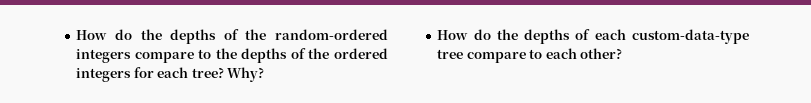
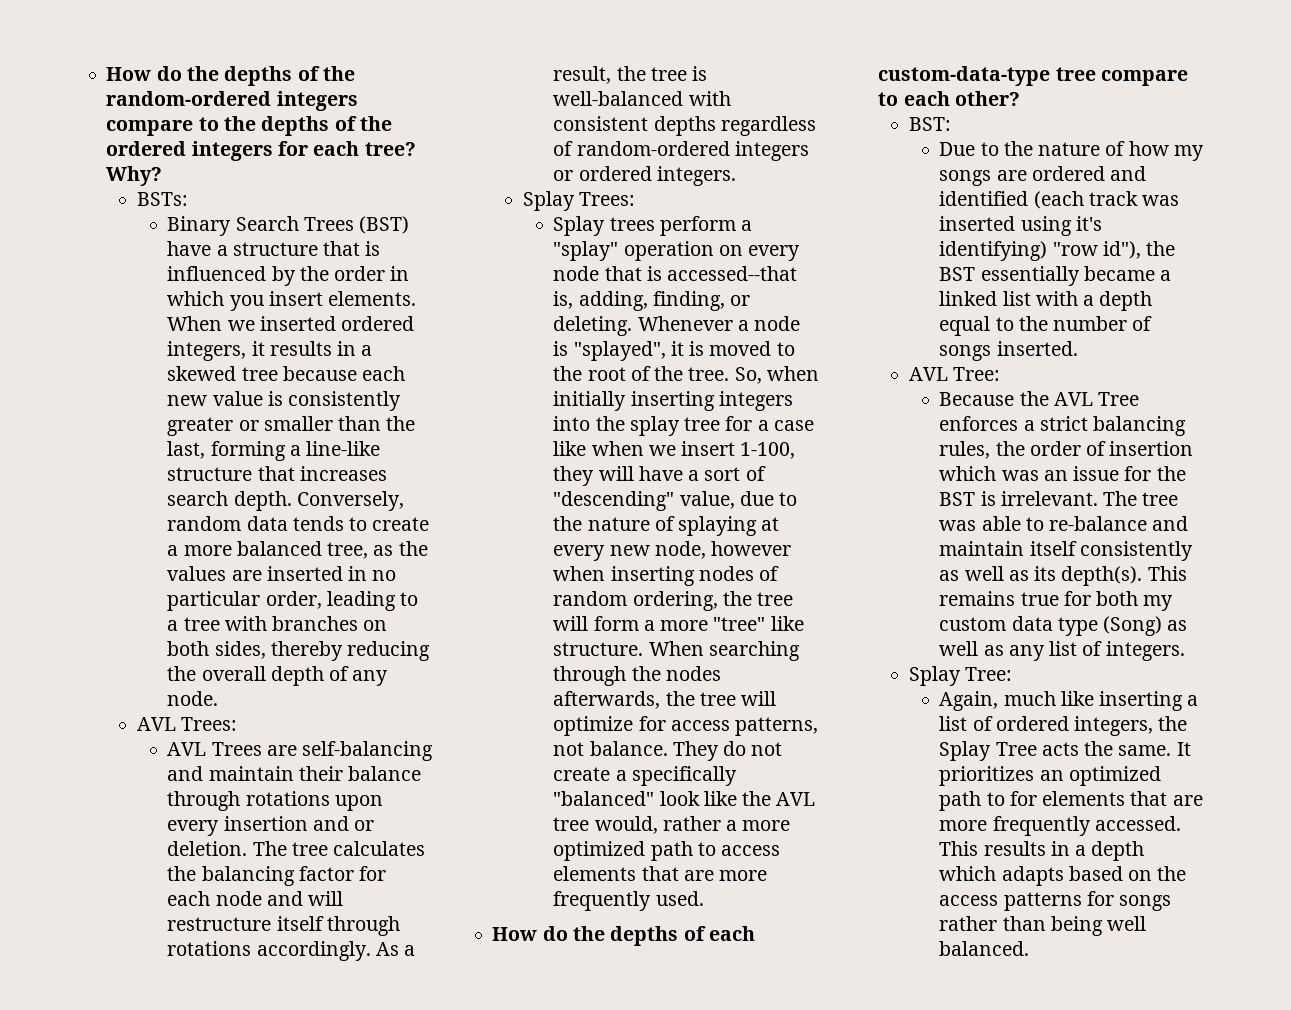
(265, 74) none -> [136,192,188,206] [167,216,410,236] [167,241,381,256] [167,266,410,286] [167,291,417,311] [167,316,415,331] [167,341,373,361] [167,366,406,381] [167,391,402,411] [167,416,416,436] [167,441,381,461] [167,466,387,481] [167,491,404,511] [167,516,430,531] [167,541,428,559] [167,566,397,581] [167,591,419,611] [167,616,388,631] [167,641,431,661] [167,666,389,686] [167,691,219,706] [136,717,238,731] [167,741,434,761] [167,766,422,781] [167,791,383,811] [167,816,375,836] [167,841,426,856] [167,866,387,886] [167,891,344,906] [167,916,400,936] [167,941,416,961] [553,66,708,84] [553,91,731,106] [553,116,816,136] [553,141,809,161] [553,166,736,186] [522,191,636,211] [553,216,753,236] [553,241,801,261] [553,266,798,281] [553,291,751,311] [553,316,801,336] [553,341,795,361] [553,366,819,384] [553,391,793,411] [553,416,814,436] [553,441,796,459] [553,466,766,486] [553,491,798,511] [553,516,780,536] [553,541,792,561] [553,566,780,586] [553,591,794,611] [553,616,804,631] [553,641,800,661] [553,666,721,686] [553,691,777,709] [553,716,819,736] [553,741,783,761] [553,766,737,786] [553,791,816,806] [553,816,791,834] [553,841,781,861] [553,866,768,881] [553,891,704,911] // BSTs: // Binary Search Trees (BST) have a structure that is influenced by the order in which you insert elements. When we inserted ordered integers, it results in a skewed tree because each new value is consistently greater or smaller than the last, forming a line-like structure that increases search depth. Conversely, random data tends to create a more balanced tree, as the values are inserted in no particular order, leading to a tree with branches on both sides, thereby reducing the overall depth of any node. // AVL Trees: // AVL Trees are self-balancing and maintain their balance through rotations upon every insertion and or deletion. The tree calculates the balancing factor for each node and will restructure itself through rotations accordingly. As a result, the tree is well-balanced with consistent depths regardless of random-ordered integers or ordered integers. // Splay Trees: // Splay trees perform a "splay" operation on every node that is accessed--that is, adding, finding, or deleting. Whenever a node is "splayed", it is moved to the root of the tree. So, when initially inserting integers into the splay tree for a case like when we insert 1-100, they will have a sort of "descending" value, due to the nature of splaying at every new node, however when inserting nodes of random ordering, the tree will form a more "tree" like structure. When searching through the nodes afterwards, the tree will optimize for access patterns, not balance. They do not create a specifically "balanced" look like the AVL tree would, rather a more optimized path to access elements that are more frequently used.
(623, 53) none -> [908,117,951,131] [939,141,1204,161] [939,166,1147,186] [939,191,1180,209] [939,216,1102,236] [939,241,1176,261] [939,266,1172,286] [939,291,1153,311] [939,316,1153,336] [939,341,1078,361] [908,367,1001,381] [939,391,1140,406] [939,416,1187,436] [939,441,1194,459] [939,466,1186,481] [939,491,1179,506] [939,516,1189,531] [939,541,1193,561] [939,566,1187,586] [939,591,1174,611] [939,616,1188,636] [939,641,1185,661] [908,666,1013,686] [939,691,1199,711] [939,716,1188,736] [939,741,1191,761] [939,766,1161,786] [939,791,1203,811] [939,816,1181,836] [939,841,1145,861] [939,866,1187,886] [939,891,1172,911] [939,916,1147,936] [939,941,1030,956] // BST: // Due to the nature of how my songs are ordered and identified (each track was inserted using it's identifying) "row id"), the BST essentially became a linked list with a depth equal to the number of songs inserted. // AVL Tree: // Because the AVL Tree enforces a strict balancing rules, the order of insertion which was an issue for the BST is irrelevant. The tree was able to re-balance and maintain itself consistently as well as its depth(s). This remains true for both my custom data type (Song) as well as any list of integers. // Splay Tree: // Again, much like inserting a list of ordered integers, the Splay Tree acts the same. It prioritizes an optimized path to for elements that are more frequently accessed. This results in a depth which adapts based on the access patterns for songs rather than being well balanced.

